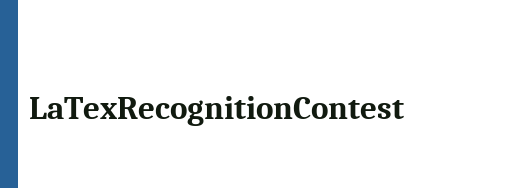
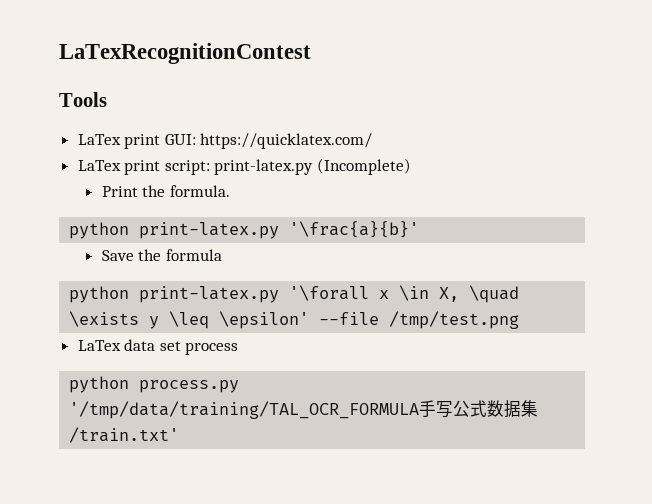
(404, 111) none -> [59,92,107,107] [77,133,373,149] [77,158,412,175] [101,185,230,197] [69,221,420,239] [101,249,222,261] [69,285,520,303] [69,311,520,329] [77,339,239,355] [69,376,240,393] [69,400,539,419] [69,427,180,443] // Tools // LaTex print GUI: https://quicklatex.com/ // LaTex print script: print-latex.py (Incomplete) // Print the formula. // python print-latex.py '\frac{a}{b}' // Save the formula // python print-latex.py '\forall x \in X, \quad \exists y \leq \epsilon' --file /tmp/test.png // LaTex data set process // python process.py '/tmp/data/training/TAL_OCR_FORMULA手写公式数据集/train.txt'

